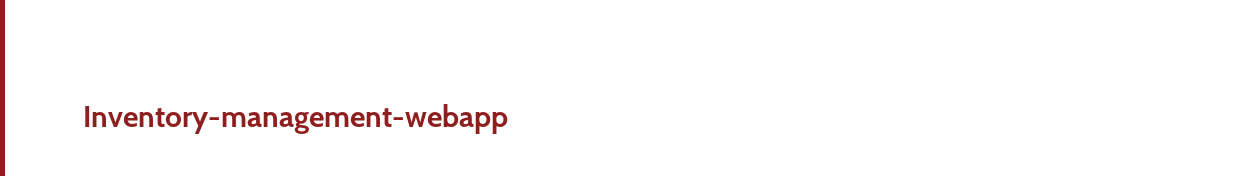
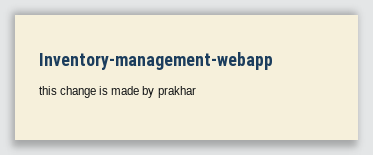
(508, 119) none -> [39,86,196,98] // this change is made by prakhar

